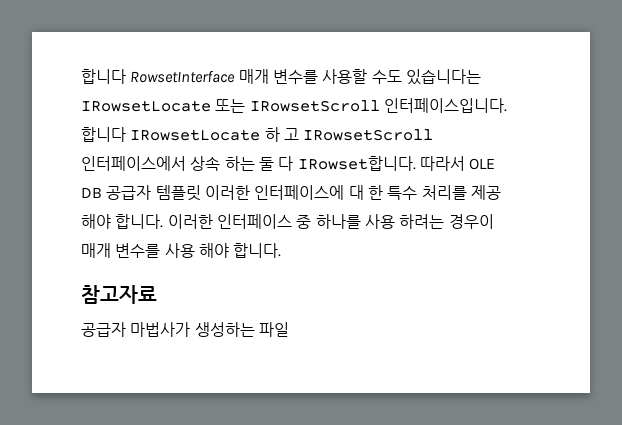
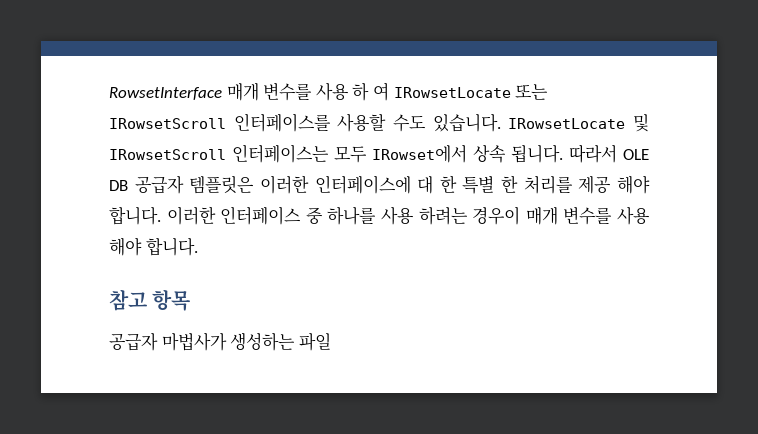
[81,69,126,84] 합니다 -> (109, 93) none
[322,69,481,85] [81,98,507,113] [81,127,434,142] [81,156,416,171] 사용할 수도 있습니다는 IRowsetLocate 또는 IRowsetScroll 인터페이스입니다. 합니다 IRowsetLocate 하 고 IRowsetScroll 인터페이스에서 상속 하는 둘 다 IRowset합니다. -> [315,82,549,101] [109,113,650,132] [109,144,563,163] 사용 하 여 IRowsetLocate 또는 IRowsetScroll 인터페이스를 사용할 수도 있습니다. IRowsetLocate 및 IRowsetScroll 인터페이스는 모두 IRowset에서 상속 됩니다.
[155,185,201,201] 템플릿 -> [189,175,255,194] 템플릿은
[387,186,418,200] 특수 -> [462,175,519,194] 특별 한
[81,285,157,304] 참고자료 -> [109,289,191,311] 참고 항목

